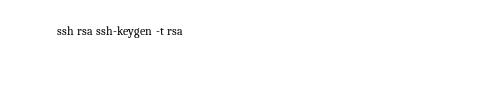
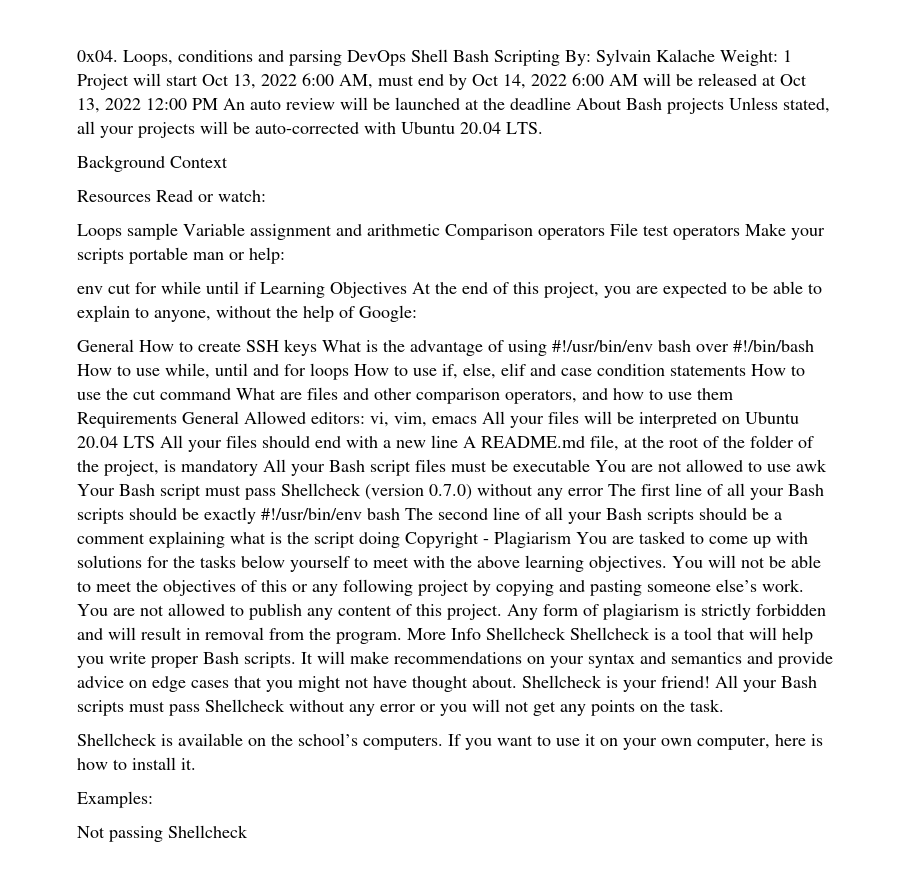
[57,26,183,38] ssh rsa ssh-keygen -t rsa -> [77,49,792,66] [77,73,807,90] [77,97,830,114] [77,121,543,138] [77,155,228,172] [77,190,266,202] [77,223,825,240] [77,247,285,264] [77,281,822,298] [77,305,417,322] [77,339,814,356] [77,363,805,380] [77,387,733,404] [77,411,799,428] [77,435,814,452] [77,459,827,476] [77,483,824,500] [77,507,782,524] [77,531,808,548] [77,555,821,572] [77,579,804,596] [77,603,826,620] [77,627,813,644] [77,651,833,668] [77,675,817,692] [77,699,724,716] [77,733,823,750] [77,757,196,770] [77,791,153,808] [77,825,248,842] 0x04. Loops, conditions and parsing DevOps Shell Bash Scripting By: Sylvain Kalache Weight: 1 Project will start Oct 13, 2022 6:00 AM, must end by Oct 14, 2022 6:00 AM will be released at Oct 13, 2022 12:00 PM An auto review will be launched at the deadline About Bash projects Unless stated, all your projects will be auto-corrected with Ubuntu 20.04 LTS. // Background Context // Resources Read or watch: // Loops sample Variable assignment and arithmetic Comparison operators File test operators Make your scripts portable man or help: // env cut for while until if Learning Objectives At the end of this project, you are expected to be able to explain to anyone, without the help of Google: // General How to create SSH keys What is the advantage of using #!/usr/bin/env bash over #!/bin/bash How to use while, until and for loops How to use if, else, elif and case condition statements How to use the cut command What are files and other comparison operators, and how to use them Requirements General Allowed editors: vi, vim, emacs All your files will be interpreted on Ubuntu 20.04 LTS All your files should end with a new line A README.md file, at the root of the folder of the project, is mandatory All your Bash script files must be executable You are not allowed to use awk Your Bash script must pass Shellcheck (version 0.7.0) without any error The first line of all your Bash scripts should be exactly #!/usr/bin/env bash The second line of all your Bash scripts should be a comment explaining what is the script doing Copyright - Plagiarism You are tasked to come up with solutions for the tasks below yourself to meet with the above learning objectives. You will not be able to meet the objectives of this or any following project by copying and pasting someone else’s work. You are not allowed to publish any content of this project. Any form of plagiarism is strictly forbidden and will result in removal from the program. More Info Shellcheck Shellcheck is a tool that will help you write proper Bash scripts. It will make recommendations on your syntax and semantics and provide advice on edge cases that you might not have thought about. Shellcheck is your friend! All your Bash scripts must pass Shellcheck without any error or you will not get any points on the task. // Shellcheck is available on the school’s computers. If you want to use it on your own computer, here is how to install it. // Examples: // Not passing Shellcheck

